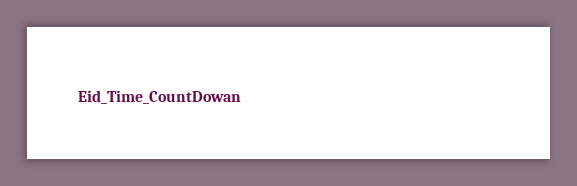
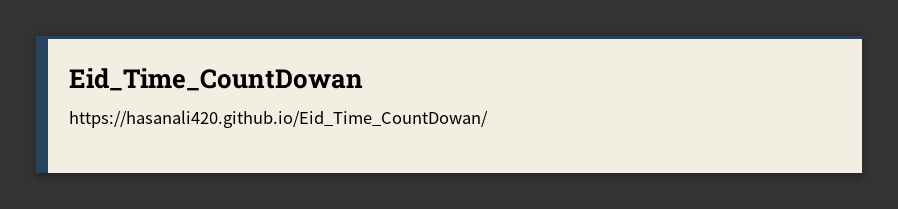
(241, 97) none -> [69,110,488,128] // https://hasanali420.github.io/Eid_Time_CountDowan/

